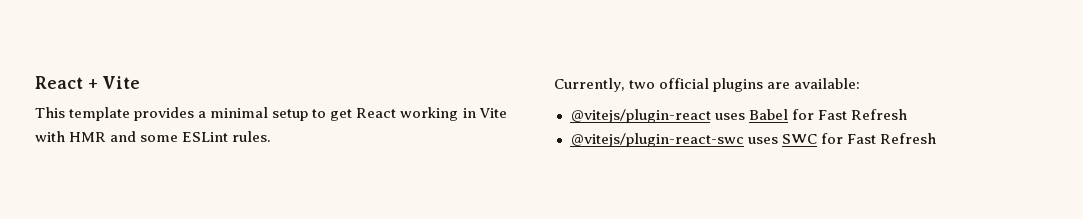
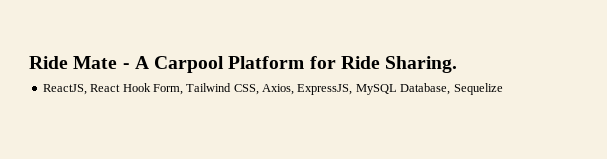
[35,76,141,89] [35,107,507,121] [35,131,272,142] [554,78,861,92] [570,109,907,123] [570,133,936,147] React + Vite // This template provides a minimal setup to get React working in Vite with HMR and some ESLint rules. // Currently, two official plugins are available: // @vitejs/plugin-react uses Babel for Fast Refresh // @vitejs/plugin-react-swc uses SWC for Fast Refresh -> [29,56,458,73] [42,83,503,95] Ride Mate - A Carpool Platform for Ride Sharing. // ReactJS, React Hook Form, Tailwind CSS, Axios, ExpressJS, MySQL Database, Sequelize

